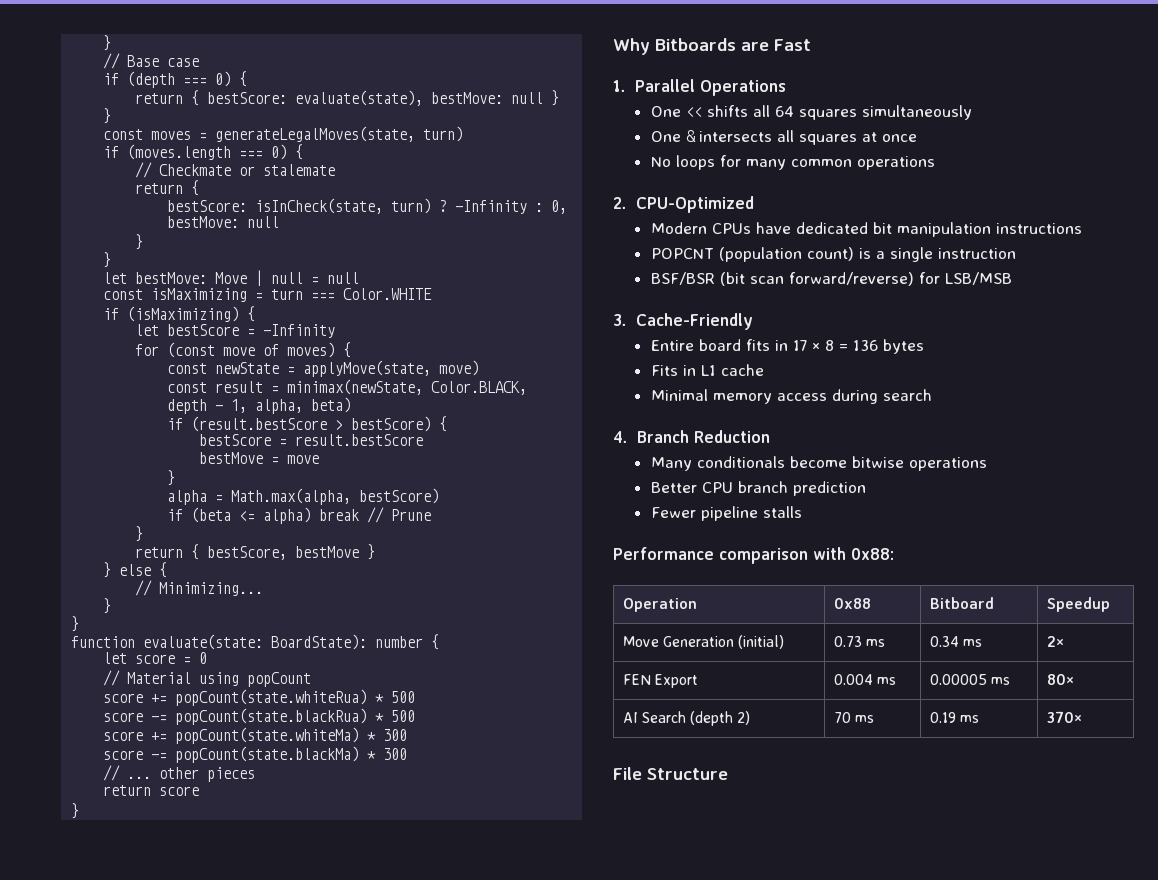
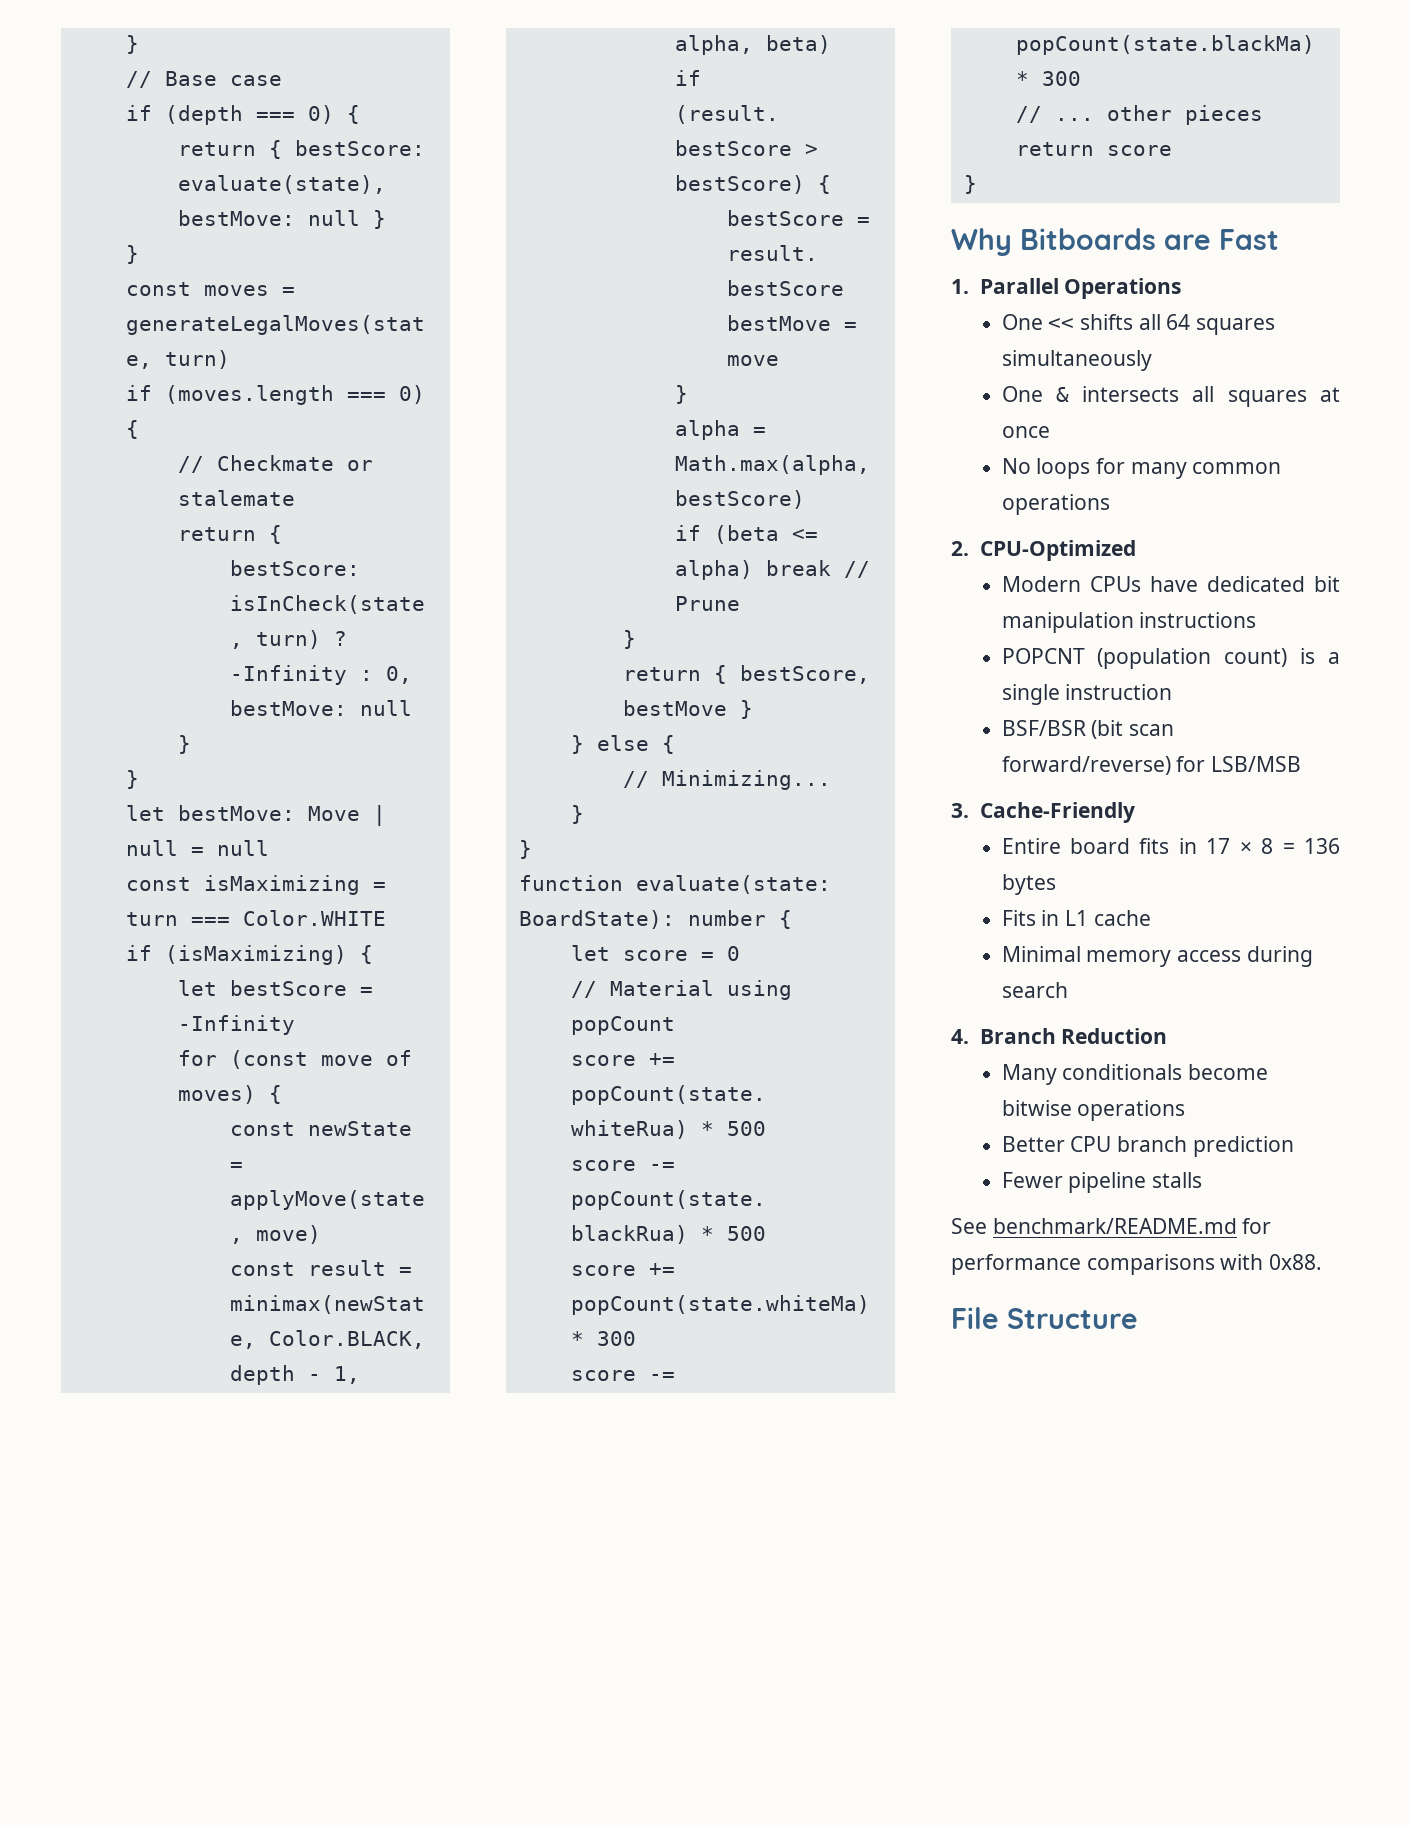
[613,547,894,564] [622,598,697,612] [833,598,871,609] [929,597,994,609] [1046,597,1110,612] [622,635,784,649] [833,636,885,647] [929,636,982,647] [1046,636,1064,647] [622,674,698,688] [833,674,896,685] [929,674,1010,685] [1046,674,1074,685] [622,711,751,726] [833,712,874,723] [929,712,979,723] [1046,711,1082,723] Performance comparison with 0x88: // Operation | 0x88 | Bitboard | Speedup // Move Generation (initial) | 0.73 ms | 0.34 ms | 2× // FEN Export | 0.004 ms | 0.00005 ms | 80× // AI Search (depth 2) | 70 ms | 0.19 ms | 370× -> [951,1218,1272,1234] [951,1254,1323,1275] See benchmark/README.md for performance comparisons with 0x88.

